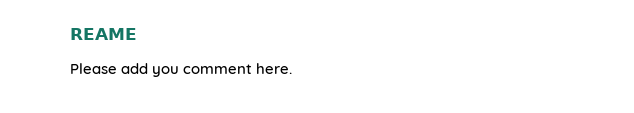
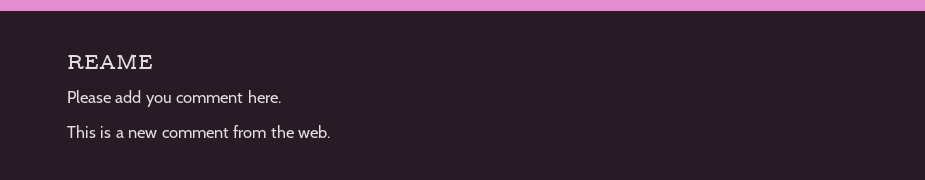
(293, 68) none -> [67,125,331,138] // This is a new comment from the web.

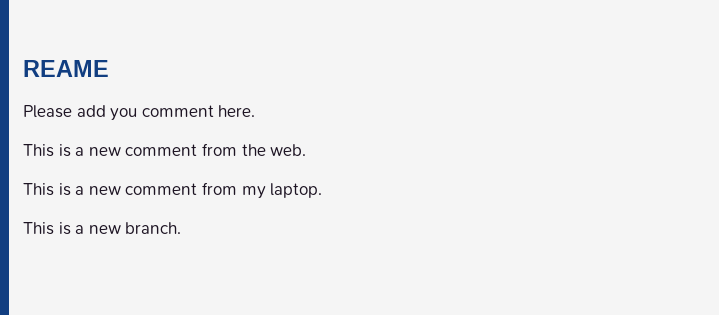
(331, 131) none -> [23,182,323,199] [23,222,182,235] // This is a new comment from my laptop. // This is a new branch.

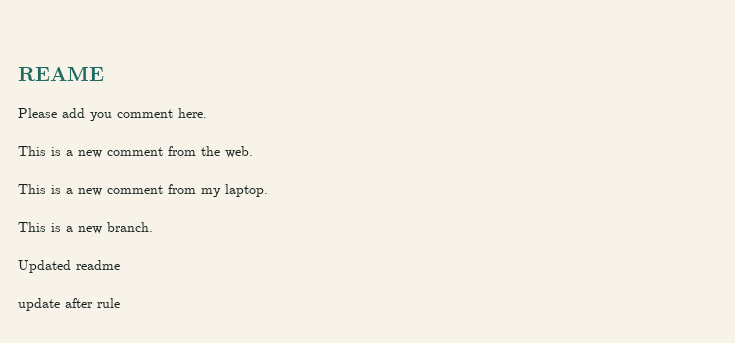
(182, 228) none -> [18,260,120,273] [18,298,120,311] // Updated readme // update after rule

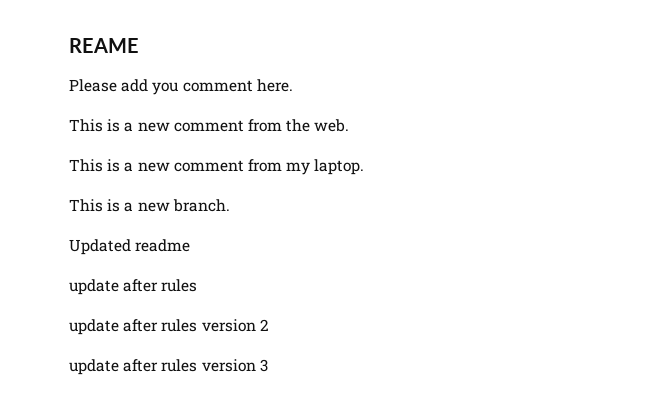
[97,298,120,308] rule -> [161,279,198,292] [69,319,269,335] [69,359,268,375] rules // update after rules version 2 // update after rules version 3

